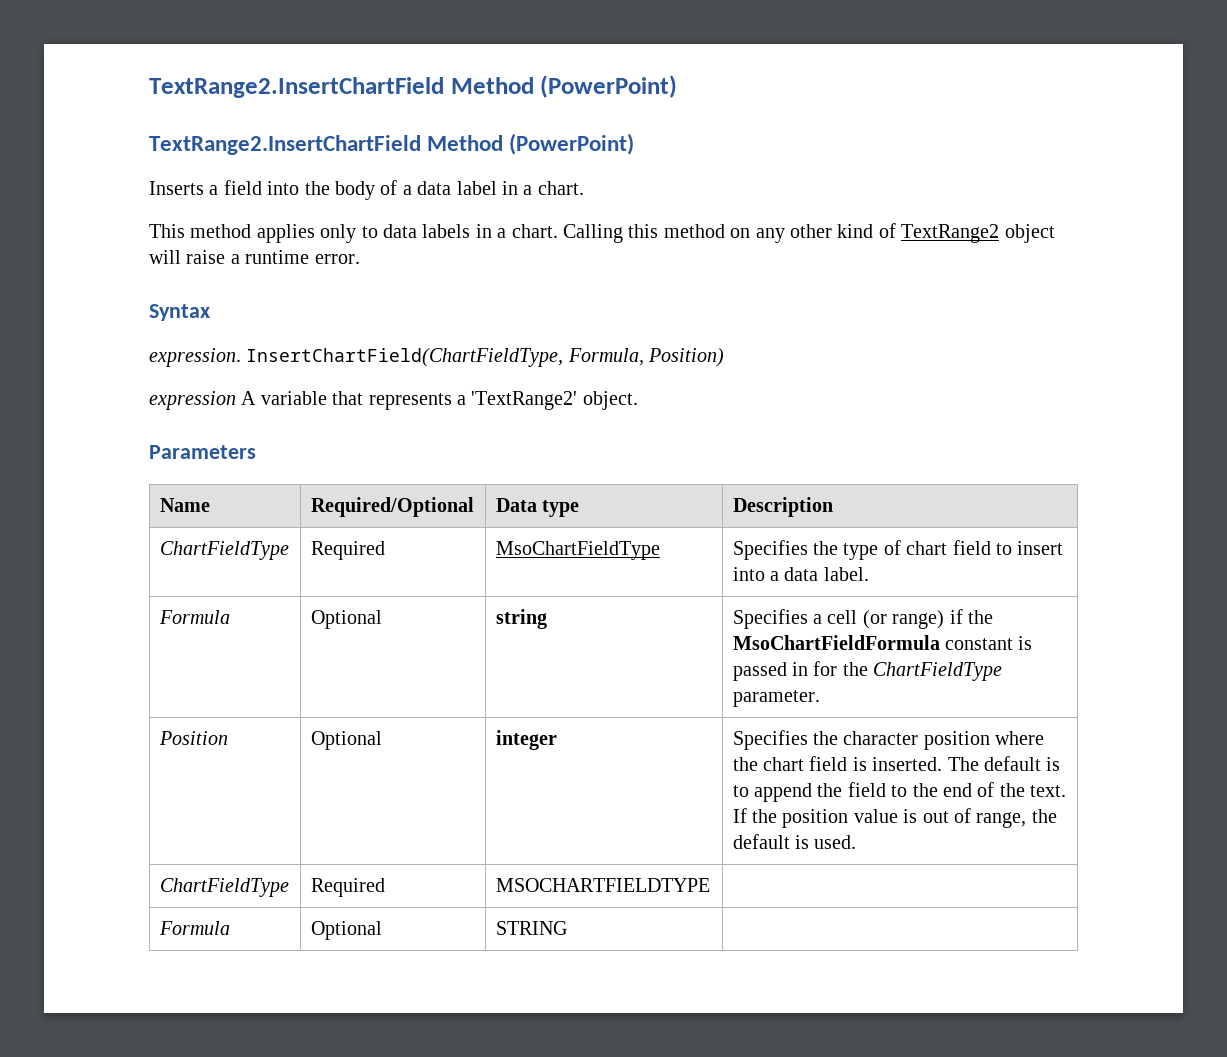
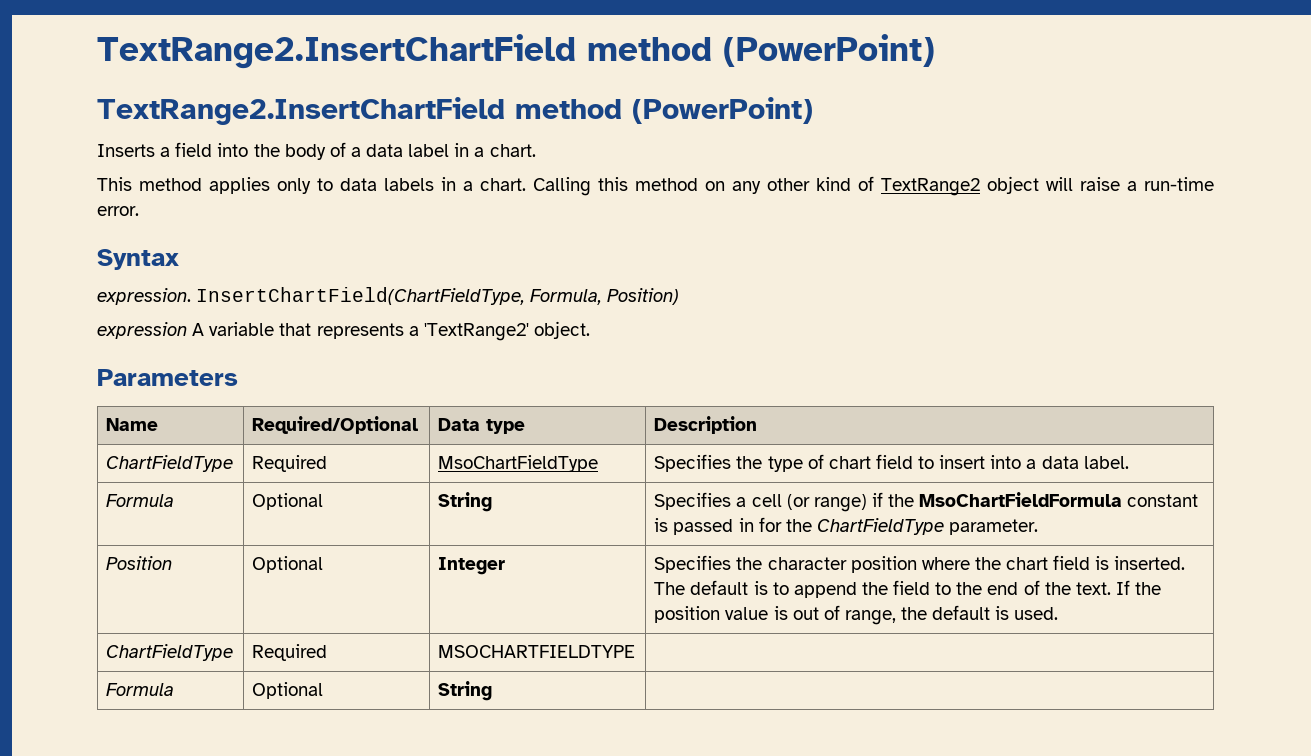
[149,77,534,98] TextRange2.InsertChartField Method -> [97,34,712,69] TextRange2.InsertChartField method
[427,135,504,151] Method -> [515,99,622,119] method
[245,250,310,264] runtime -> [1144,177,1214,191] run-time
[495,609,547,629] string -> [438,492,493,512] String
[495,730,557,750] integer -> [438,557,506,575] Integer
[495,921,567,935] STRING -> [438,681,493,701] String

